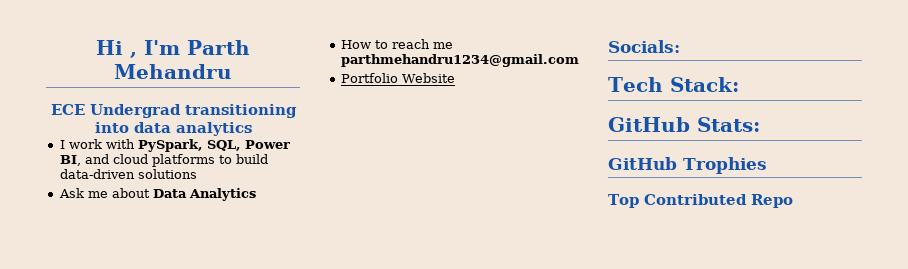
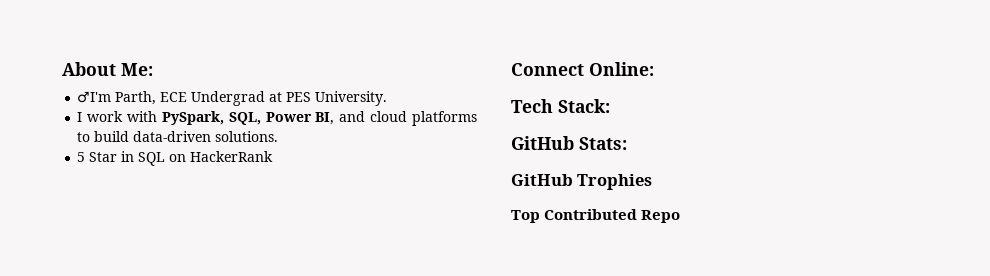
[96,40,250,58] [114,64,232,79] [50,104,297,118] [94,122,252,136] Hi , I'm Parth Mehandru // ECE Undergrad transitioning into data analytics -> [62,62,153,76] [77,91,388,106] About Me: // ♂I'm Parth, ECE Undergrad at PES University.
[137,169,197,179] [58,188,256,201] [340,39,453,49] [340,54,579,67] [340,73,455,83] [608,40,680,53] solutions // Ask me about Data Analytics // How to reach me parthmehandru1234@gmail.com // Portfolio Website // Socials: -> [215,131,279,142] [77,151,274,166] [511,62,654,76] solutions. // 5 Star in SQL on HackerRank // Connect Online:

